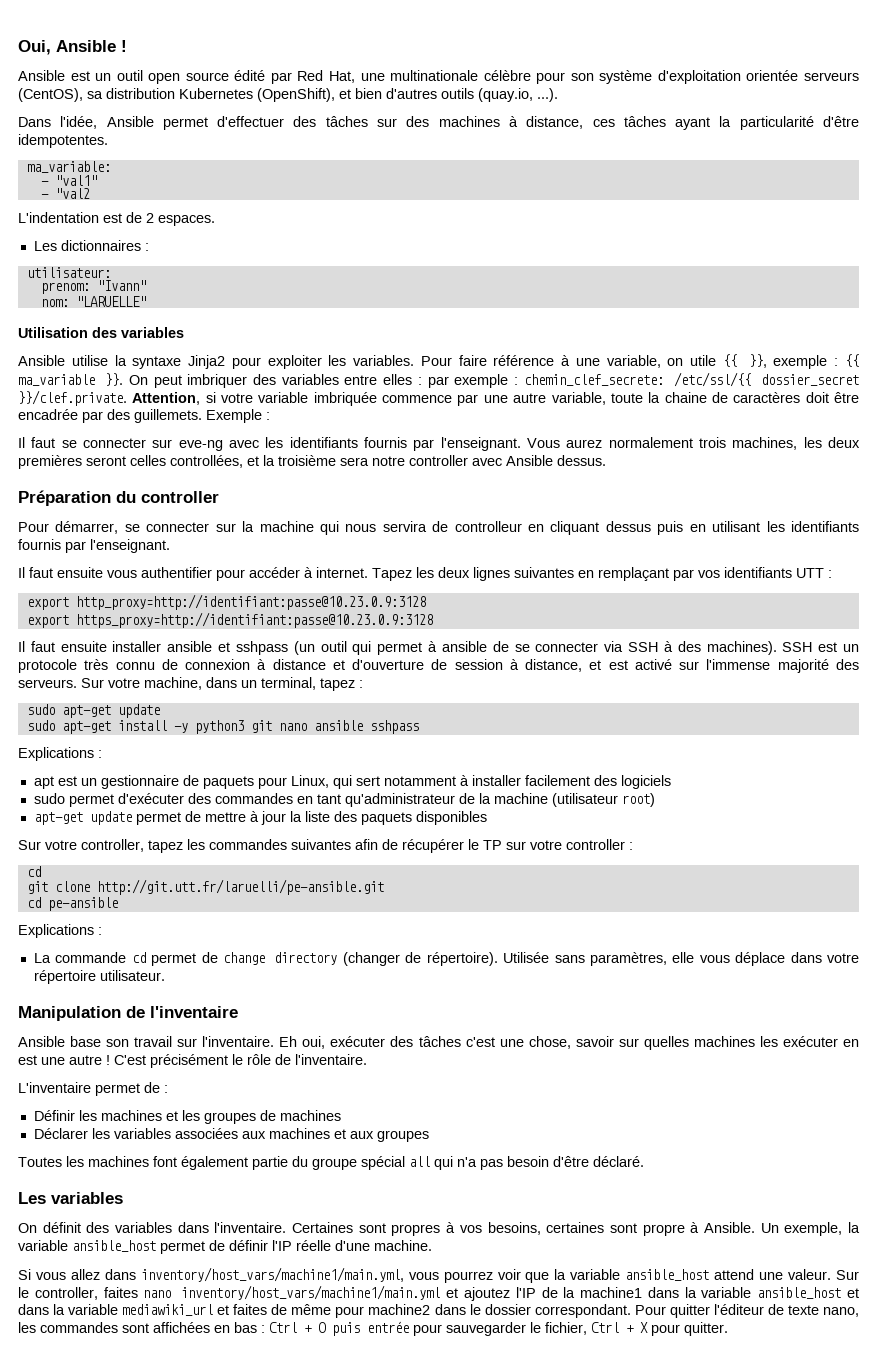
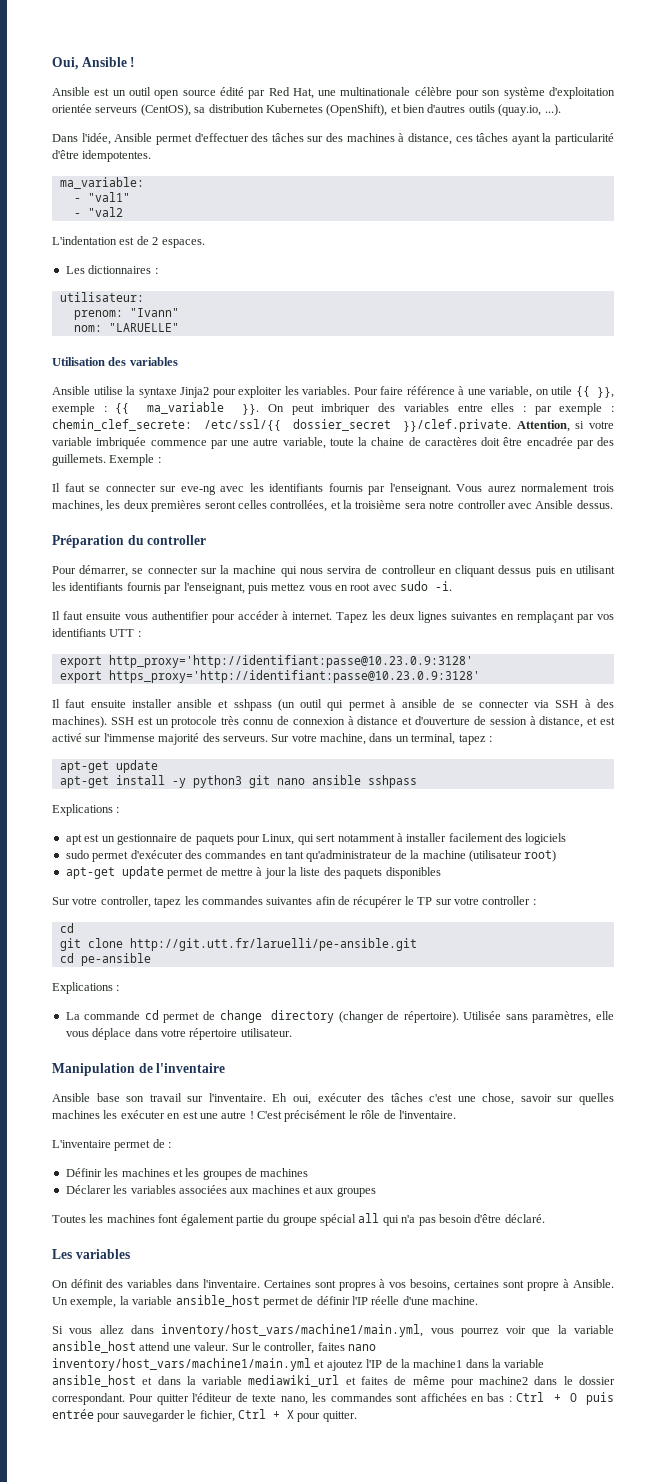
[90,539,170,553] l'enseignant. -> [183,581,453,594] l'enseignant, puis mettez vous en root avec sudo -i.
[75,594,426,610] [26,612,433,628] http_proxy=http://identifiant:passe@10.23.0.9:3128 // export https_proxy=http://identifiant:passe@10.23.0.9:3128 -> [108,655,473,668] [59,670,480,683] http_proxy='http://identifiant:passe@10.23.0.9:3128' // export https_proxy='http://identifiant:passe@10.23.0.9:3128'
[26,704,55,715] sudo -> (492, 739) none
[26,720,55,731] sudo -> (158, 766) none

